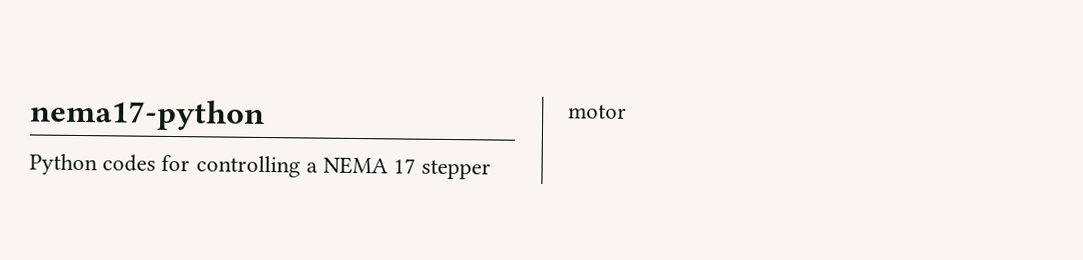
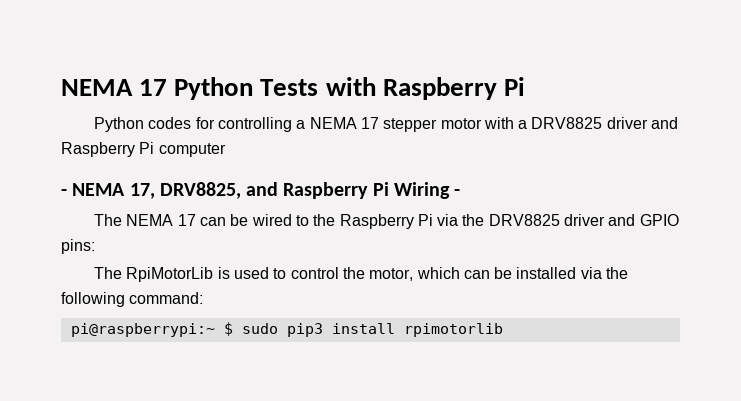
[29,98,265,131] nema17-python -> [61,77,525,100] NEMA 17 Python Tests with Raspberry Pi
(627, 111) none -> [483,117,679,129] [61,142,226,157] [61,182,461,199] [93,214,679,229] [61,239,95,254] [93,267,629,282] [61,292,204,307] [70,322,503,337] with a DRV8825 driver and Raspberry Pi computer // - NEMA 17, DRV8825, and Raspberry Pi Wiring - // The NEMA 17 can be wired to the Raspberry Pi via the DRV8825 driver and GPIO pins: // The RpiMotorLib is used to control the motor, which can be installed via the following command: // pi@raspberrypi:~ $ sudo pip3 install rpimotorlib

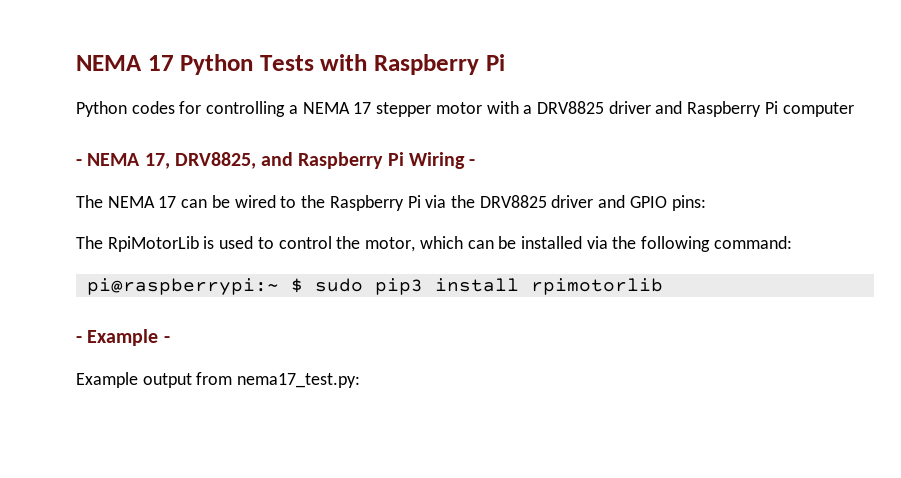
(503, 330) none -> [76,329,170,346] [76,372,361,388] // - Example - // Example output from nema17_test.py:

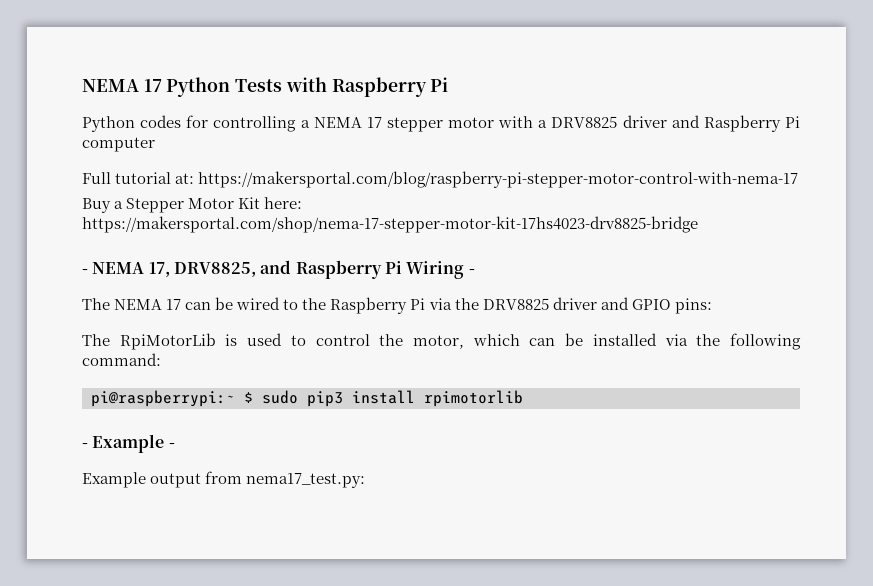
(854, 109) none -> [82,171,799,188] [82,197,303,213] [82,216,698,233] // Full tutorial at: https://makersportal.com/blog/raspberry-pi-stepper-motor-control-with-nema-17 // Buy a Stepper Motor Kit here: https://makersportal.com/shop/nema-17-stepper-motor-kit-17hs4023-drv8825-bridge

